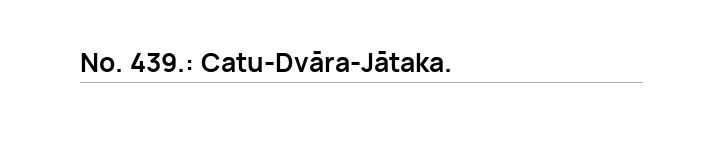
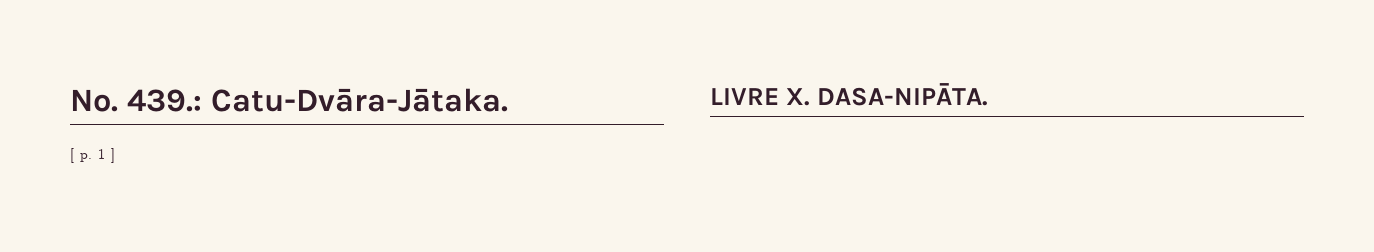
(453, 61) none -> [70,148,115,163] [710,83,989,106] // [ p. 1 ] // LIVRE X. DASA-NIPĀTA.

